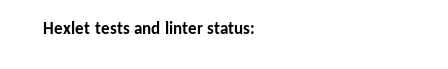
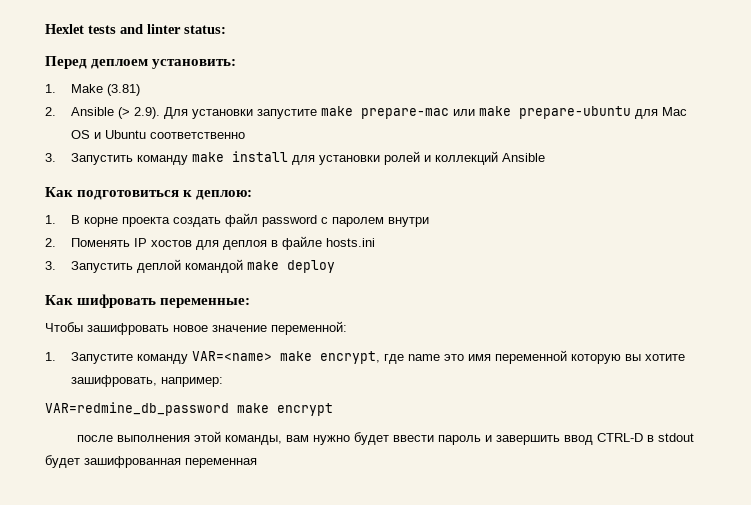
(256, 28) none -> [45,56,237,69] [45,84,140,96] [45,106,687,119] [70,130,245,139] [45,151,545,165] [45,187,253,200] [45,213,429,227] [45,236,375,250] [45,259,335,273] [45,294,251,308] [45,321,347,335] [45,350,685,364] [70,375,223,387] [45,402,333,416] [76,431,694,445] [45,455,257,468] // Перед деплоем установить: // 1. Make (3.81) // 2. Ansible (> 2.9). Для установки запустите make prepare-mac или make prepare-ubuntu для Mac OS и Ubuntu соответственно // 3. Запустить команду make install для установки ролей и коллекций Ansible // Как подготовиться к деплою: // 1. В корне проекта создать файл password с паролем внутри // 2. Поменять IP хостов для деплоя в файле hosts.ini // 3. Запустить деплой командой make deploy // Как шифровать переменные: // Чтобы зашифровать новое значение переменной: // 1. Запустите команду VAR=<name> make encrypt, где name это имя переменной которую вы хотите зашифровать, например: // VAR=redmine_db_password make encrypt // после выполнения этой команды, вам нужно будет ввести пароль и завершить ввод CTRL-D в stdout будет зашифрованная переменная

